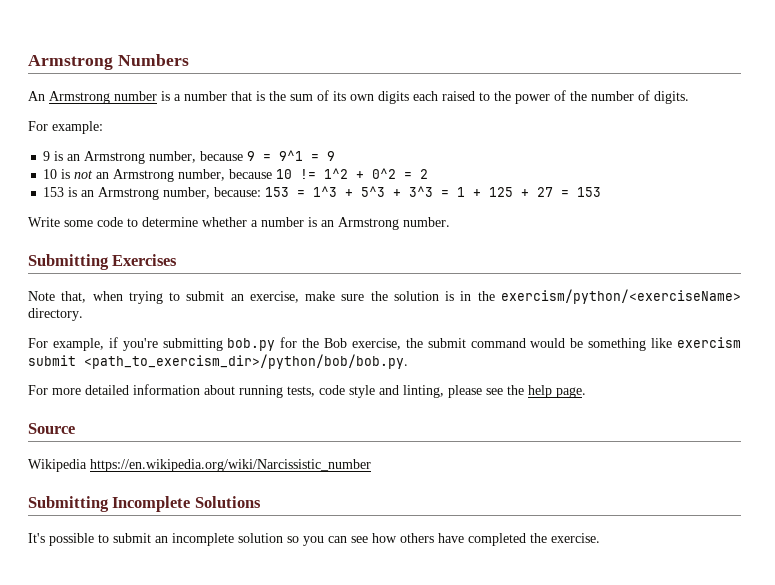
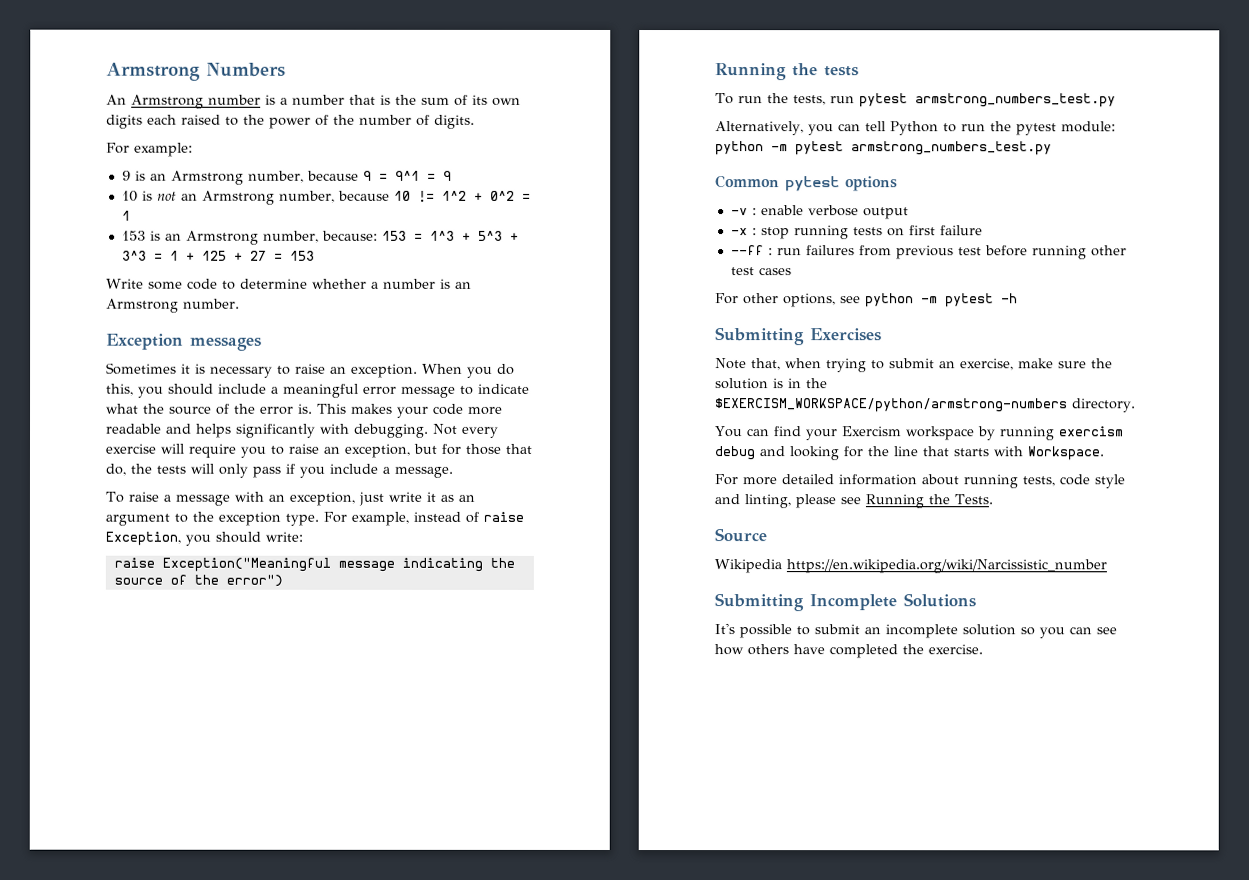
[420,169,429,179] 2 -> [121,210,131,221] 1
(450, 222) none -> [106,333,262,351] [106,362,515,378] [106,383,530,398] [106,403,503,418] [106,423,499,438] [105,443,532,458] [105,463,453,478] [105,491,475,506] [105,511,524,526] [105,531,303,546] [113,557,515,572] [113,574,283,587] [715,63,859,81] [715,93,1116,108] [715,121,1116,136] [715,141,1052,156] [715,175,898,192] [730,205,909,220] [730,225,983,240] [730,245,1127,260] [730,267,792,276] [715,293,1018,308] // Exception messages // Sometimes it is necessary to raise an exception. When you do this, you should include a meaningful error message to indicate what the source of the error is. This makes your code more readable and helps significantly with debugging. Not every exercise will require you to raise an exception, but for those that do, the tests will only pass if you include a message. // To raise a message with an exception, just write it as an argument to the exception type. For example, instead of raise Exception, you should write: // raise Exception("Meaningful message indicating the source of the error") // Running the tests // To run the tests, run pytest armstrong_numbers_test.py // Alternatively, you can tell Python to run the pytest module: python -m pytest armstrong_numbers_test.py // Common pytest options // -v : enable verbose output // -x : stop running tests on first failure // --ff : run failures from previous test before running other test cases // For other options, see python -m pytest -h
[500,289,741,304] exercism/python/<exerciseName> -> [715,398,1068,413] $EXERCISM_WORKSPACE/python/armstrong-numbers
[28,337,741,351] [28,354,408,369] For example, if you're submitting bob.py for the Bob exercise, the submit command would be something like exercism submit <path_to_exercism_dir>/python/bob/bob.py. -> [715,426,1124,441] [714,446,1104,461] You can find your Exercism workspace by running exercism debug and looking for the line that starts with Workspace.
[507,385,586,398] the help page. -> [865,494,993,509] Running the Tests.

